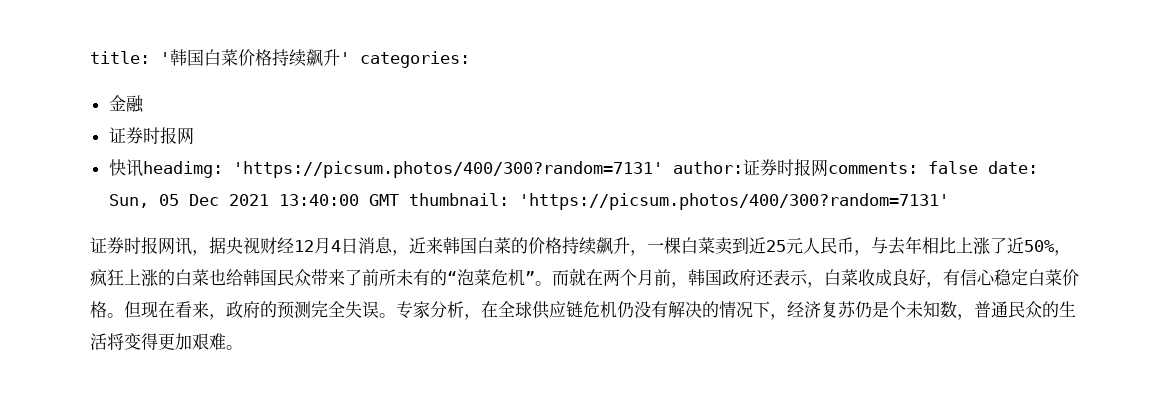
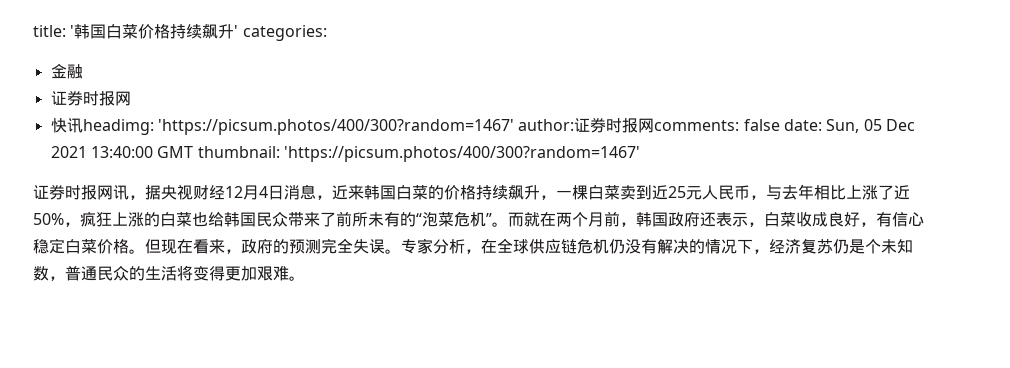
[232,161,663,178] 'https://picsum.photos/400/300?random=7131' -> [157,119,514,135] 'https://picsum.photos/400/300?random=1467'
[518,193,949,210] 'https://picsum.photos/400/300?random=7131' -> [283,146,640,162] 'https://picsum.photos/400/300?random=1467'

